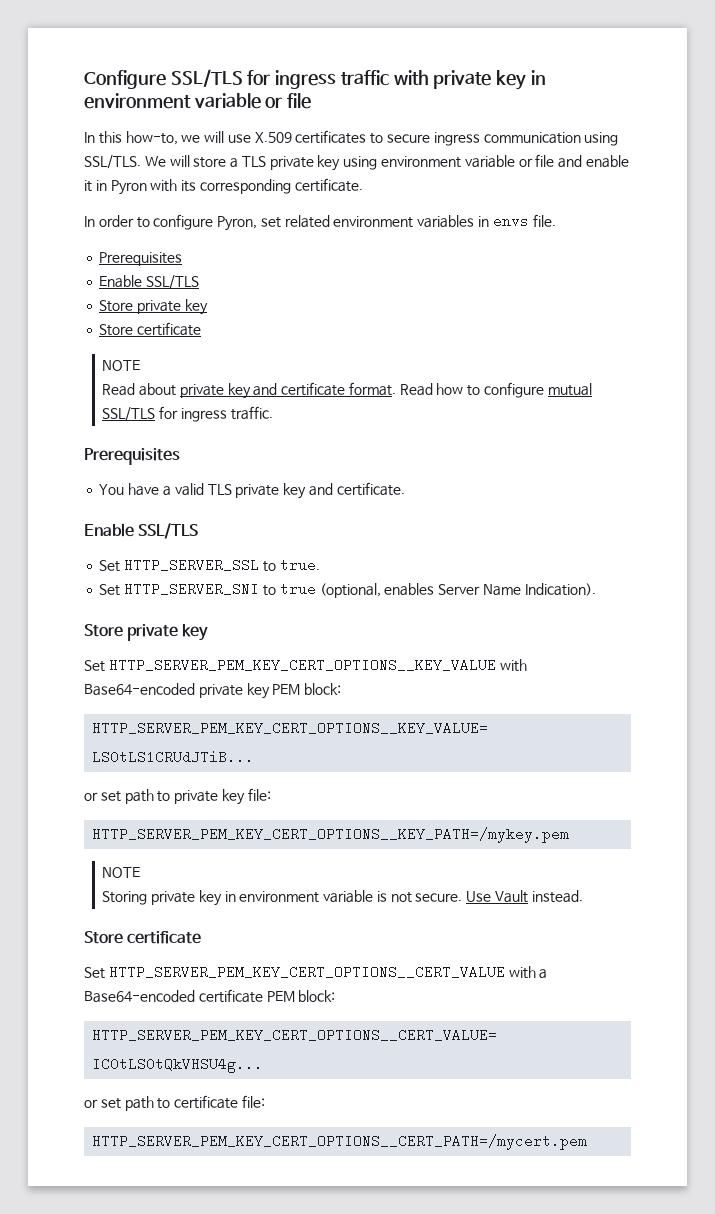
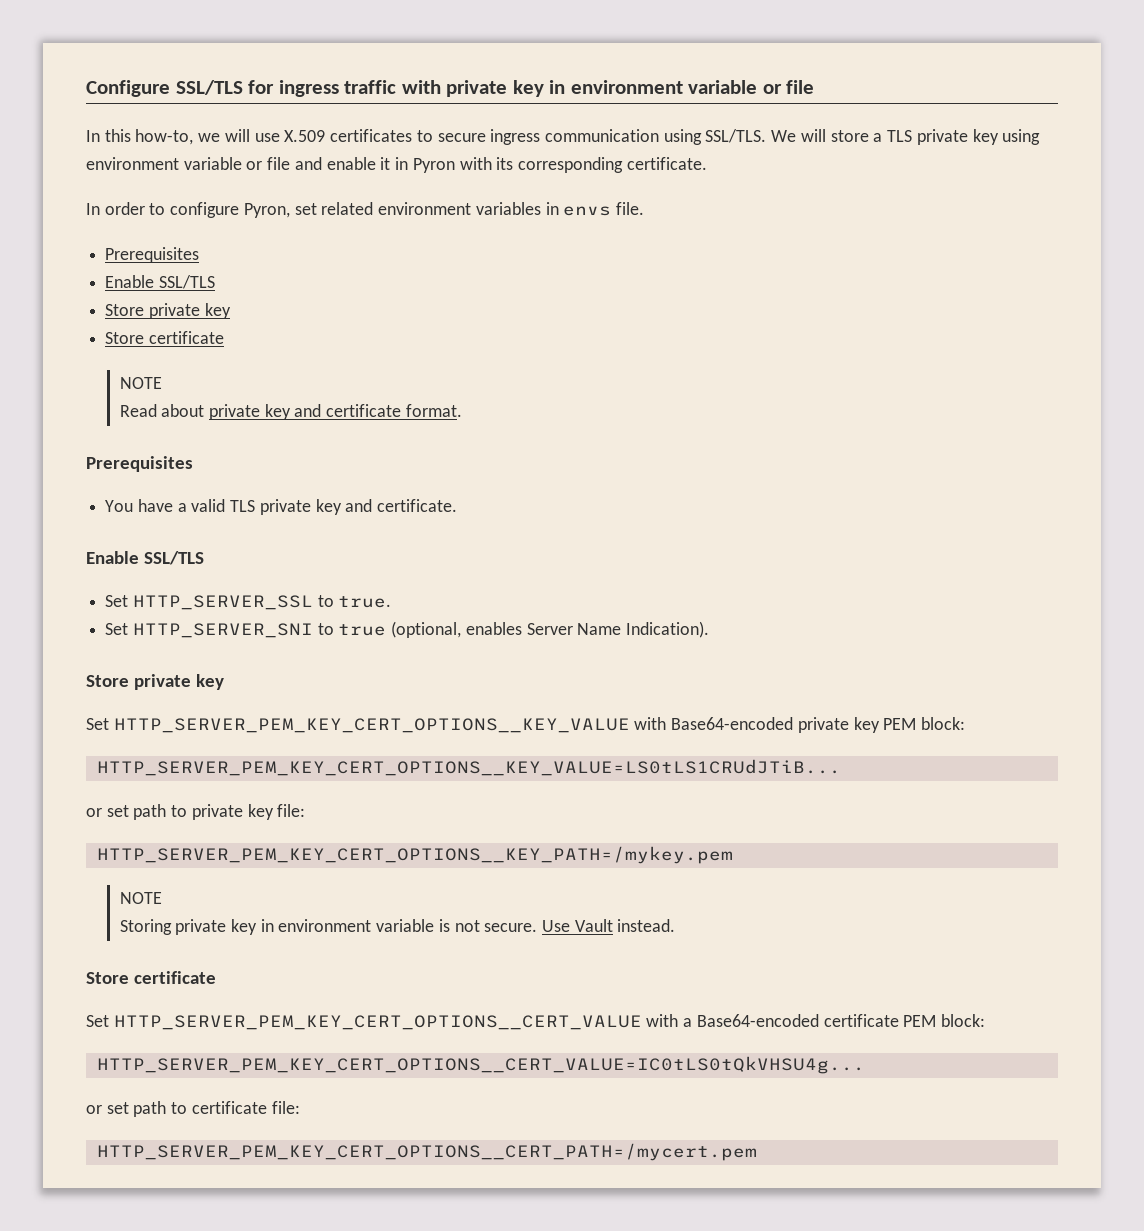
[399,382,592,398] [102,406,273,422] Read how to configure mutual SSL/TLS for ingress traffic. -> (462, 410) none

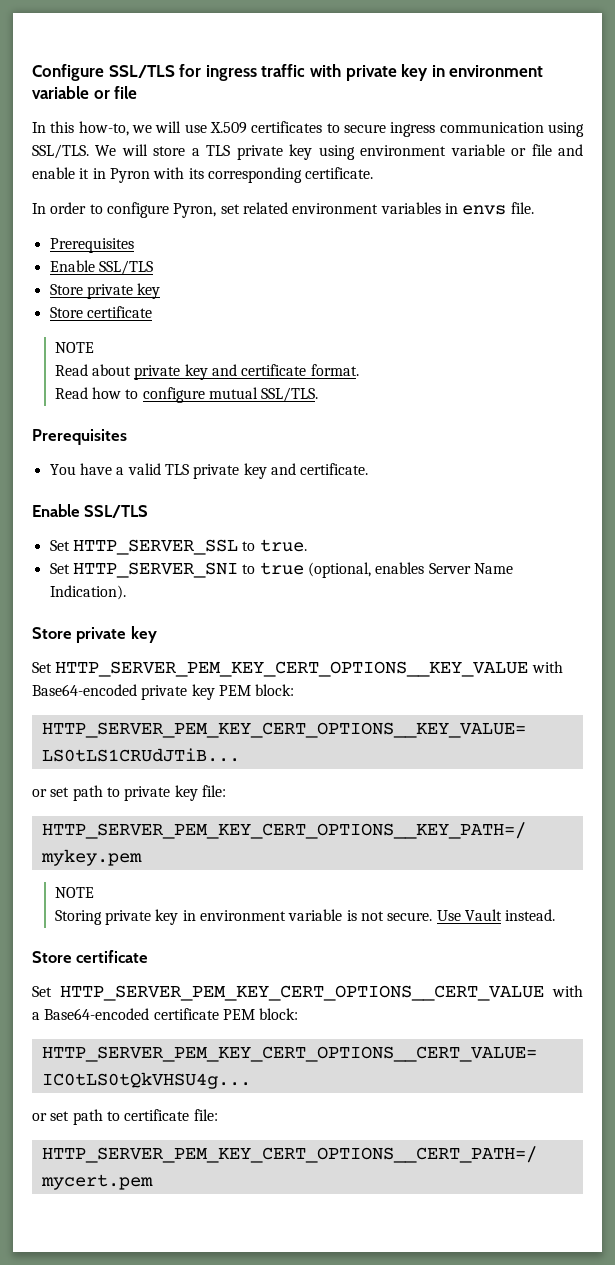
(462, 410) none -> [54,387,319,403] // Read how to configure mutual SSL/TLS.

